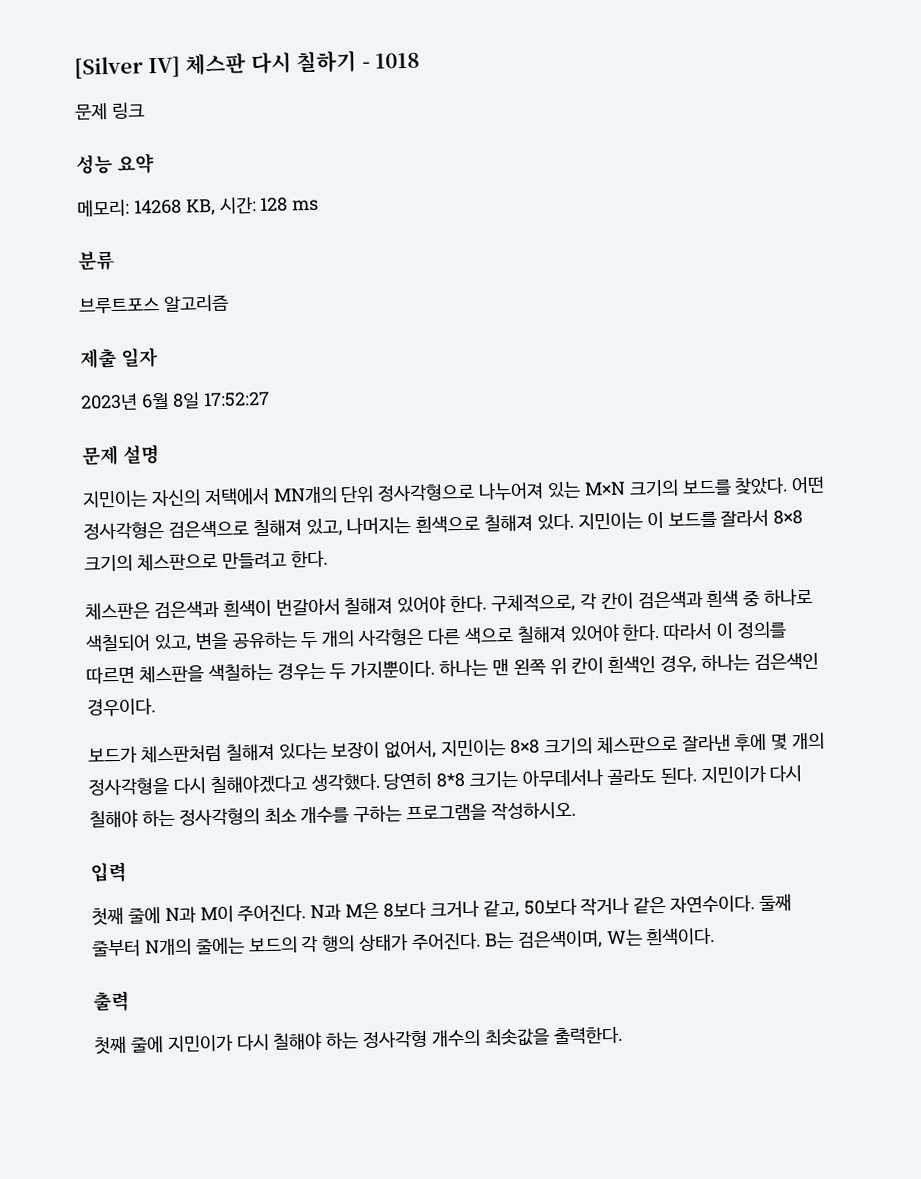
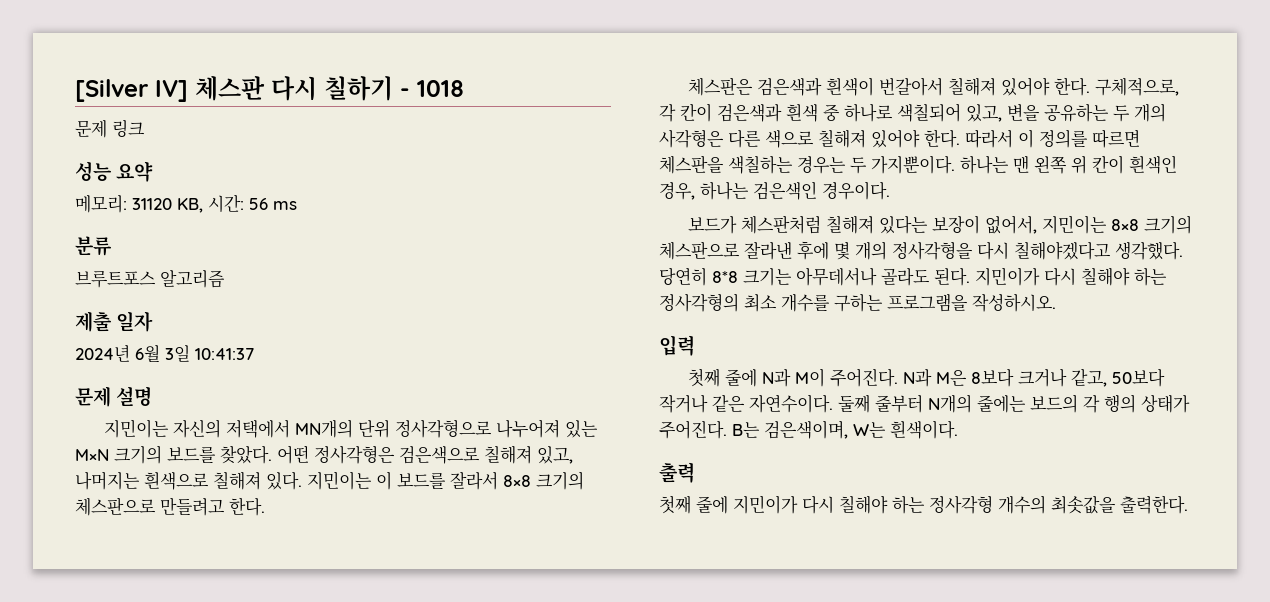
[133,199,182,215] 14268 -> [132,198,172,210] 31120
[260,197,289,212] 128 -> [249,198,268,210] 56
[80,391,270,411] 2023년 6월 8일 17:52:27 -> [75,345,254,362] 2024년 6월 3일 10:41:37

